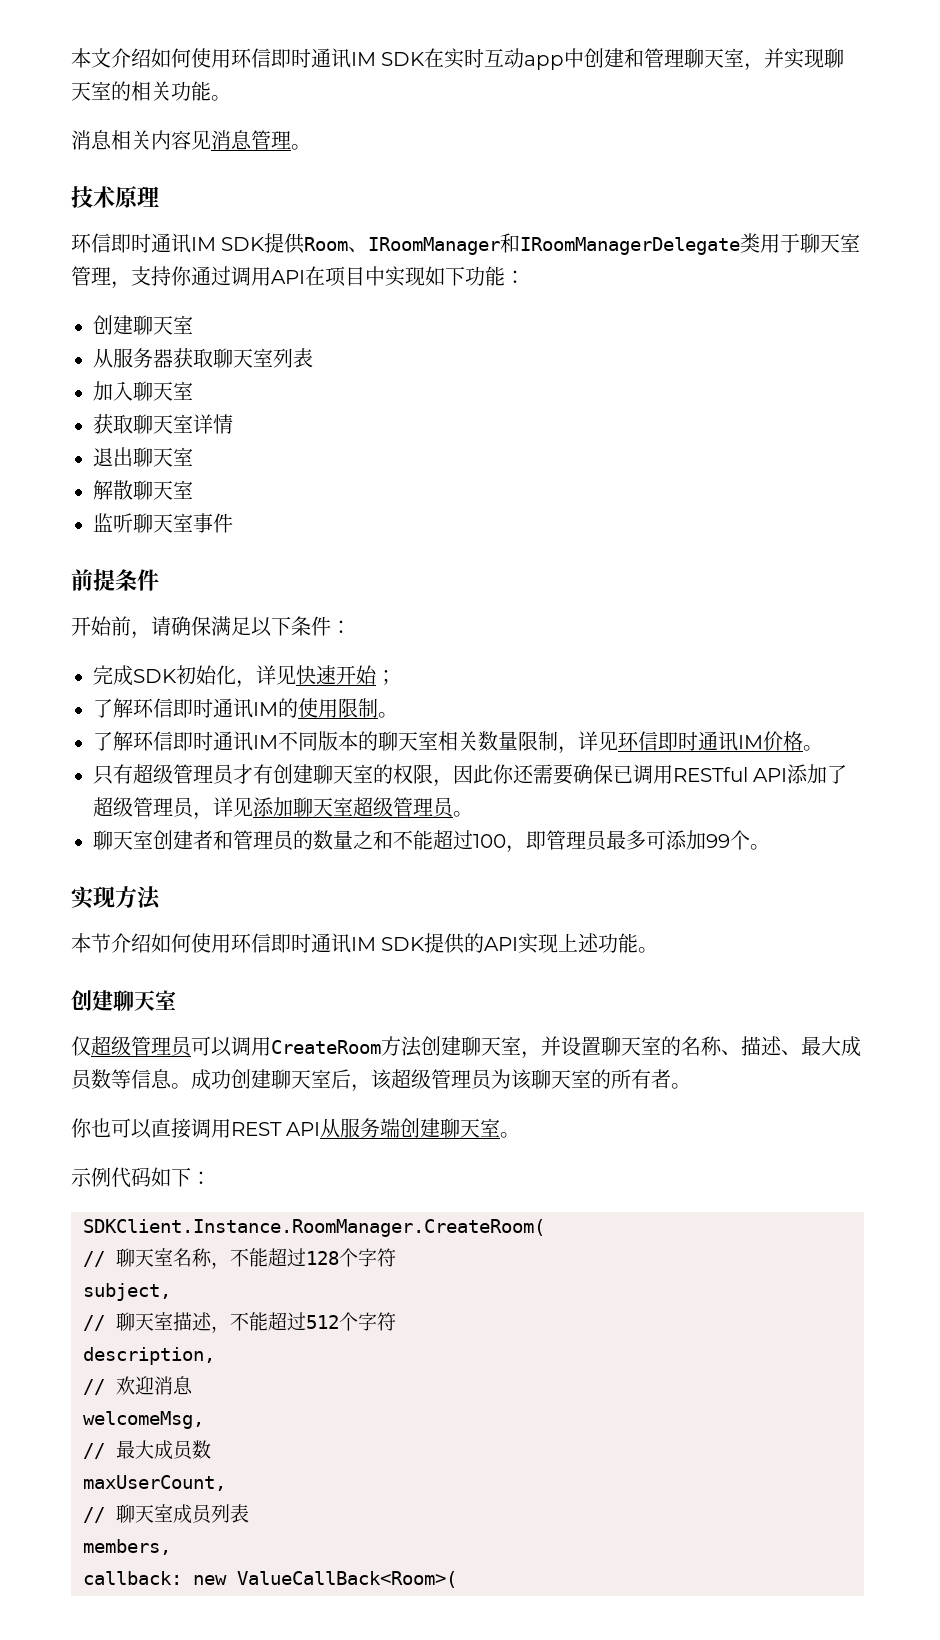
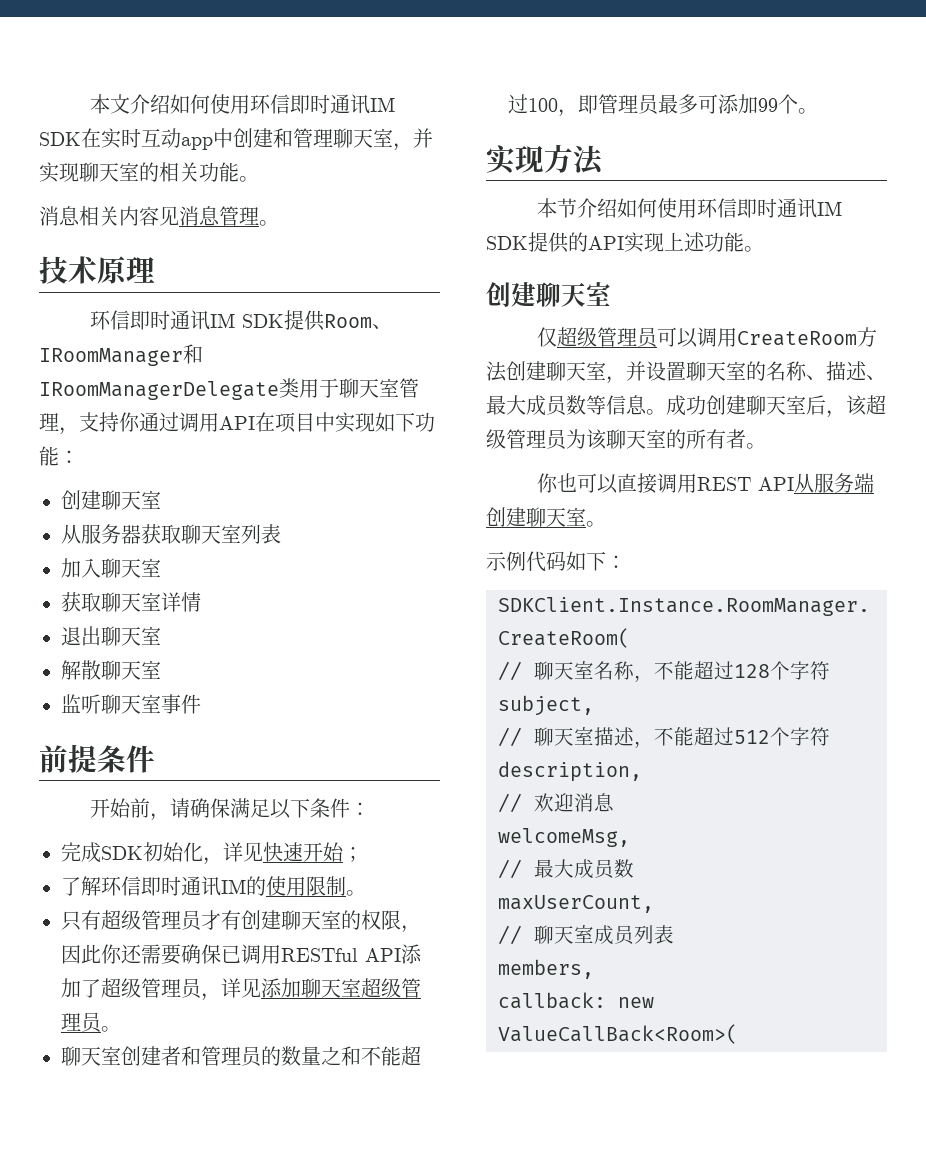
[93,731,823,754] // 了解环信即时通讯IM不同版本的聊天室相关数量限制，详见环信即时通讯IM价格。 -> (366, 893) none

